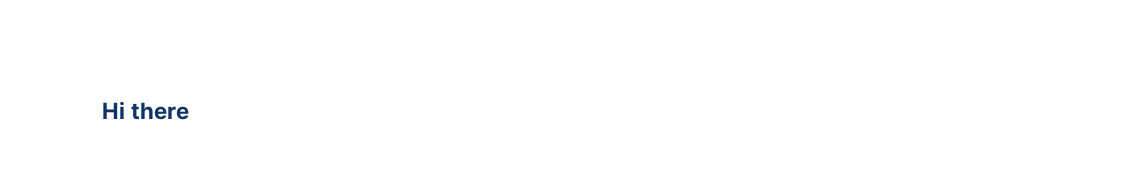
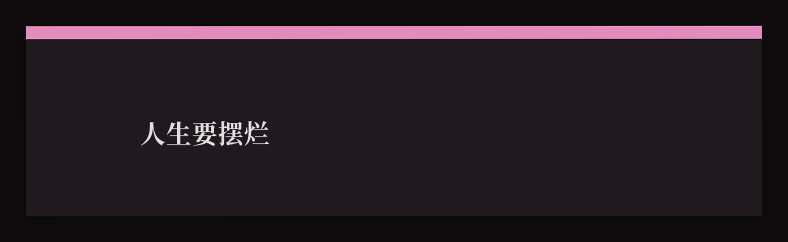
[102,101,190,120] Hi there -> [140,121,271,148] 人生要摆烂

